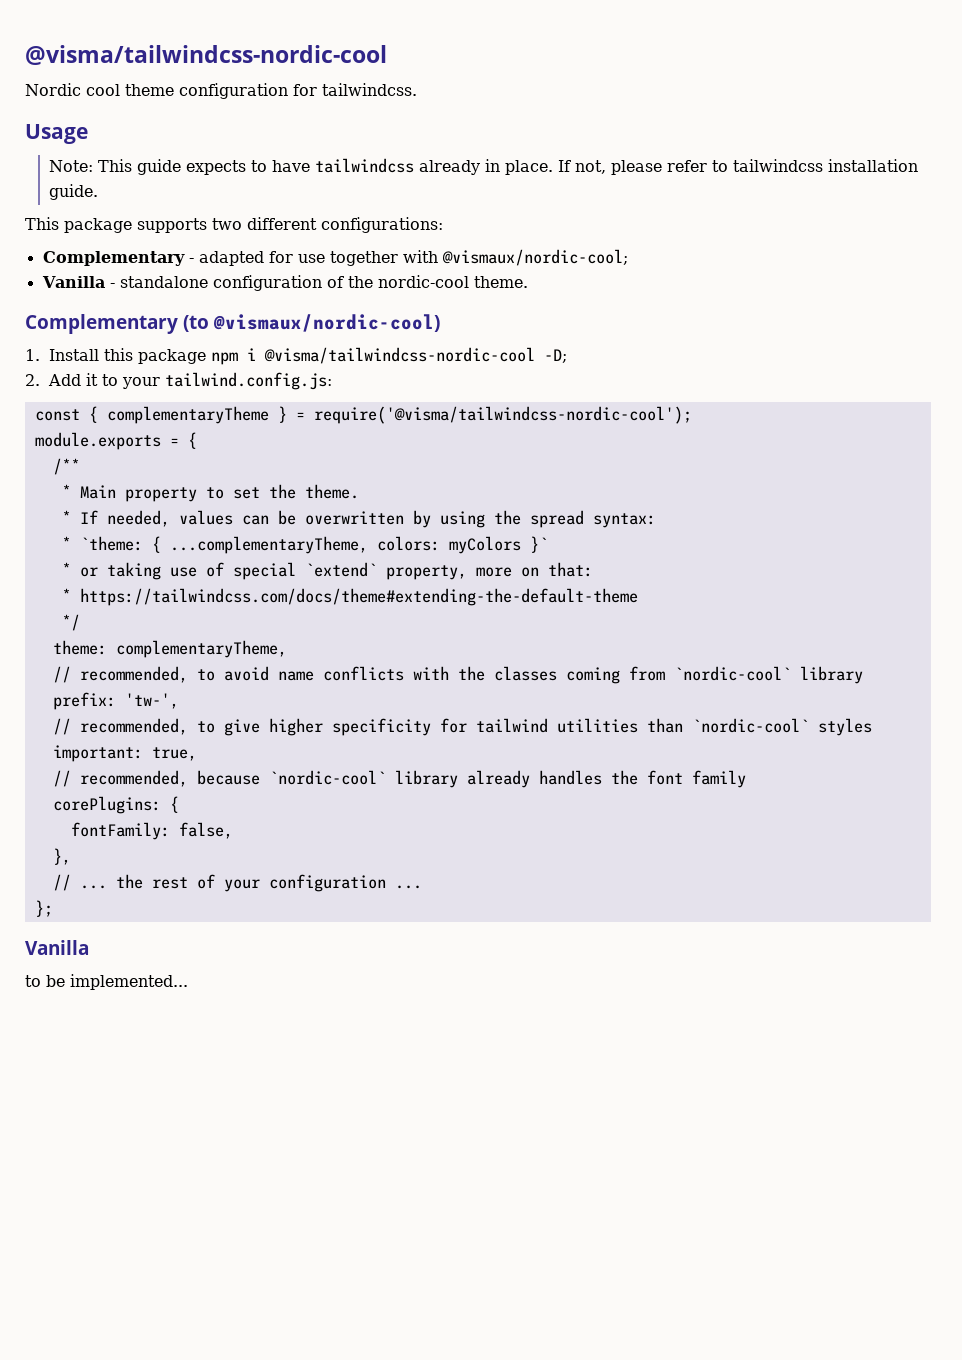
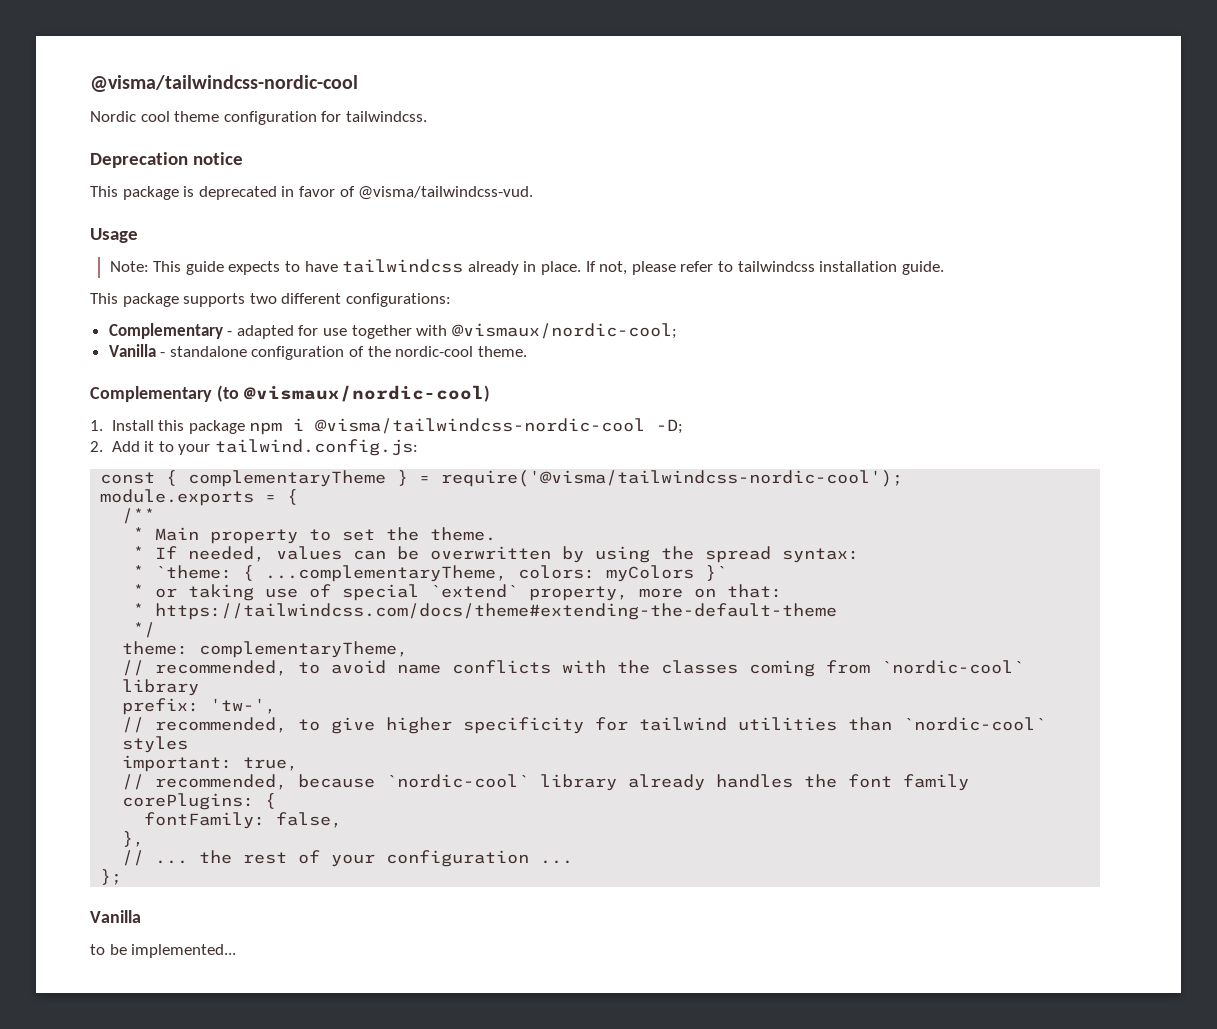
(417, 89) none -> [90,152,243,168] [90,186,534,200] // Deprecation notice // This package is deprecated in favor of @visma/tailwindcss-vud.

